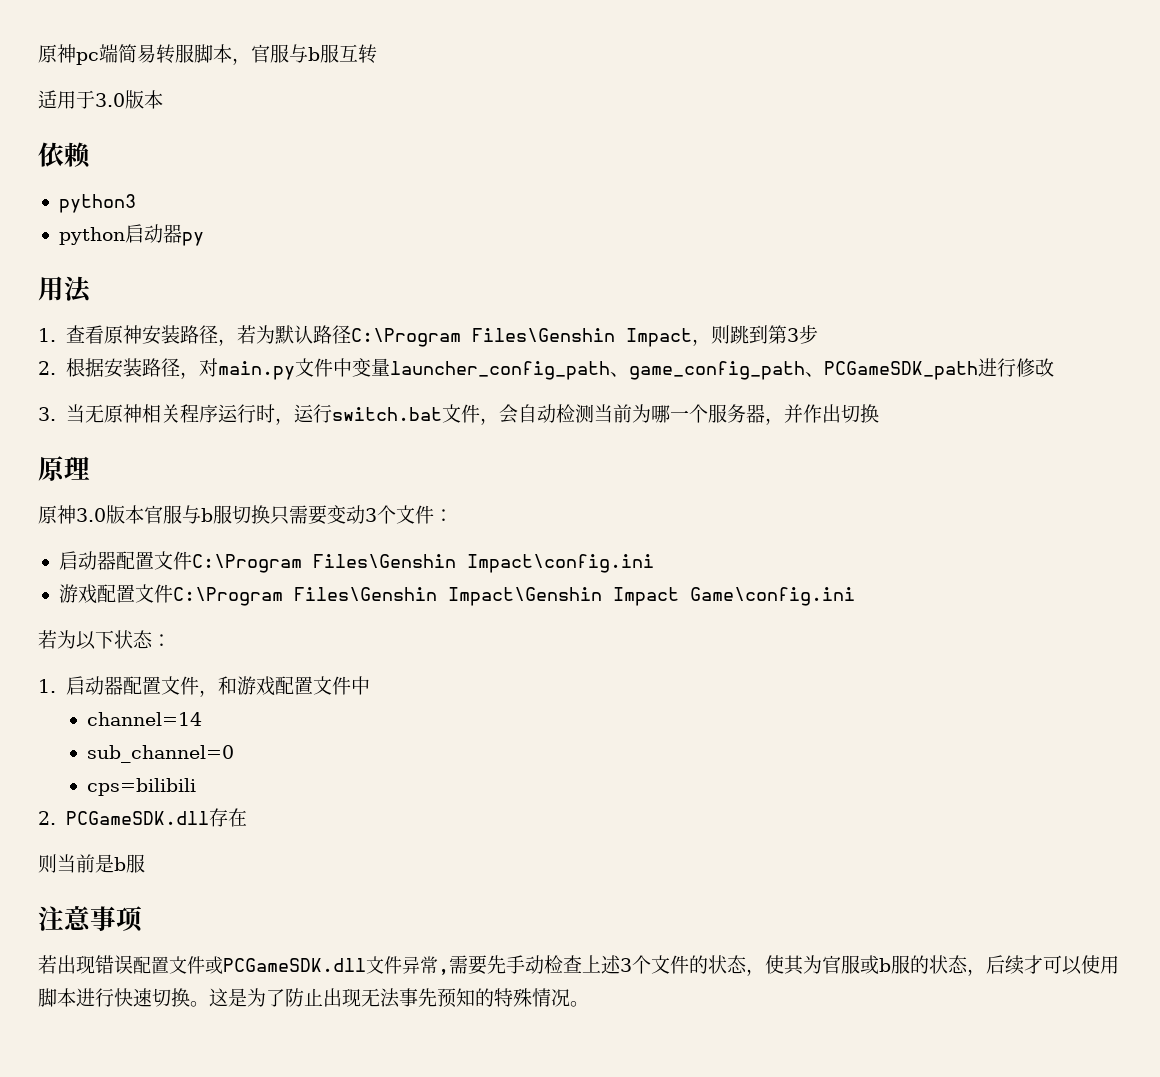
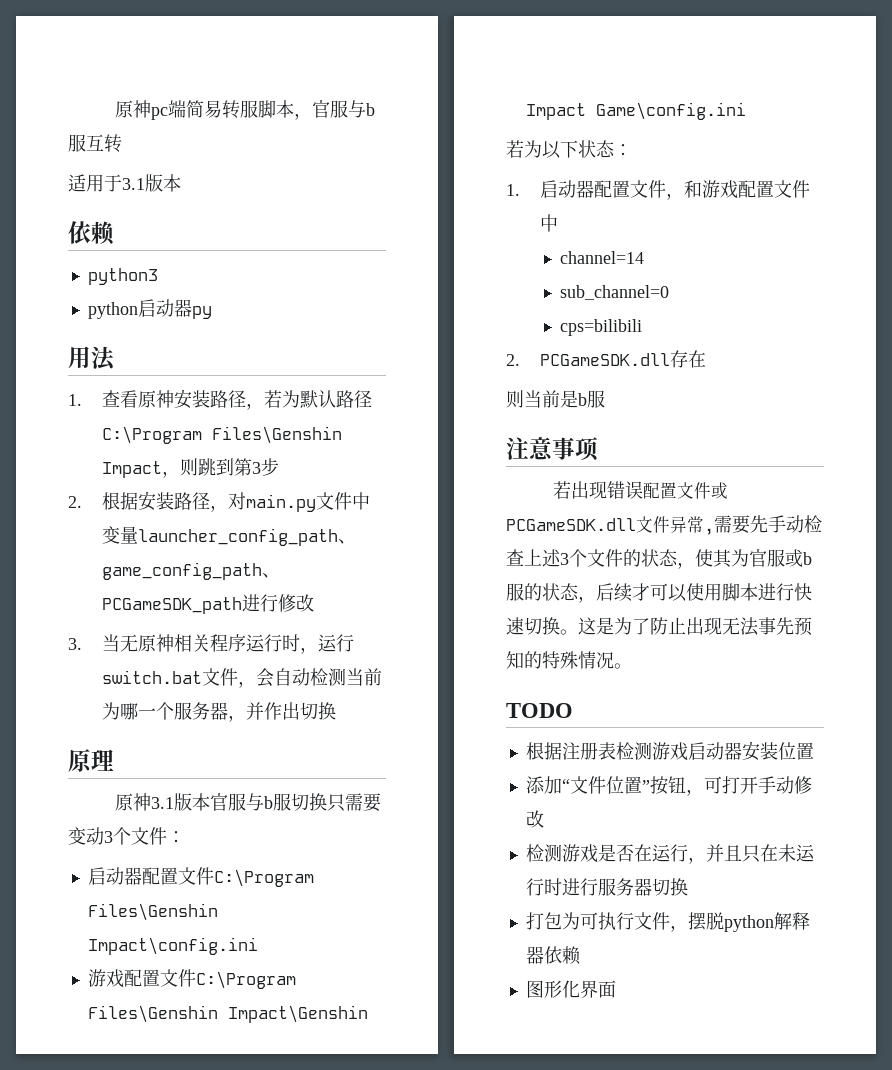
[95,93,125,107] 3.0 -> [122,178,145,190] 3.1
[76,508,106,522] 3.0 -> [150,797,174,809] 3.1
(589, 1004) none -> [506,703,573,718] [525,741,814,761] [525,776,812,796] [525,810,544,828] [525,844,815,864] [525,878,688,896] [525,912,810,932] [525,946,581,965] [525,980,616,998] // TODO // 根据注册表检测游戏启动器安装位置 // 添加“文件位置”按钮，可打开手动修改 // 检测游戏是否在运行，并且只在未运行时进行服务器切换 // 打包为可执行文件，摆脱python解释器依赖 // 图形化界面

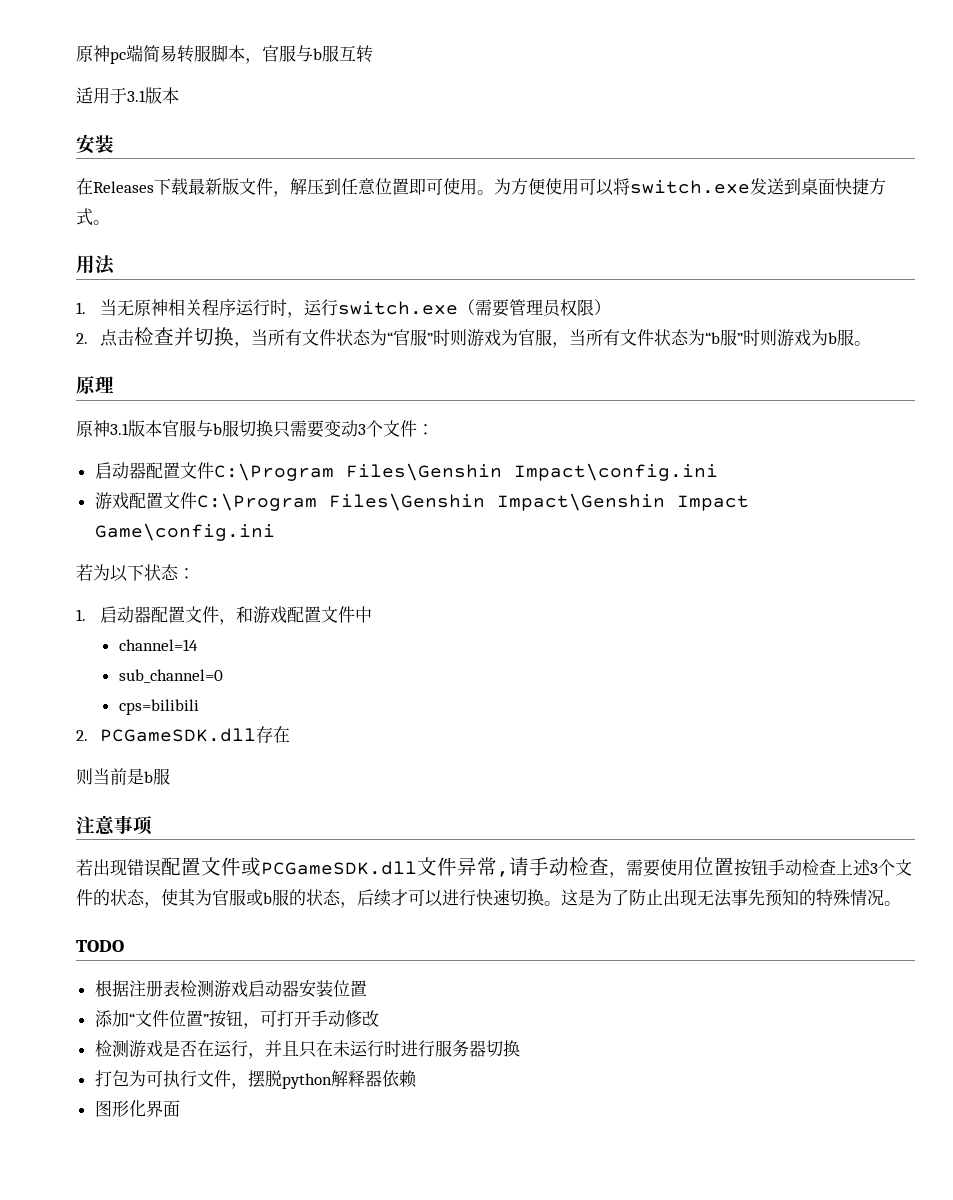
[68,221,115,245] [87,268,158,285] [87,299,212,319] [68,346,116,371] [68,389,373,410] [102,426,343,444] [102,458,280,478] [68,491,371,512] [102,526,357,546] [102,562,281,580] [102,594,315,614] [68,638,82,650] 依赖 // python3 // python启动器py // 用法 // 1.查看原神安装路径，若为默认路径C:\Program Files\Genshin Impact，则跳到第3步 // 2.根据安装路径，对main.py文件中变量launcher_config_path、game_config_path、PCGameSDK_path进行修改 // 3. -> [76,134,114,154] [76,178,886,197] [76,208,110,226] [76,255,115,275] [76,302,86,314] 安装 // 在Releases下载最新版文件，解压到任意位置即可使用。为方便使用可以将switch.exe发送到桌面快捷方式。 // 用法 // 1.
[102,668,383,688] [102,702,337,722] switch.bat文件，会自动检测当前为哪一个服务器，并作出切换 -> [337,299,611,317] [76,327,871,348] switch.exe（需要管理员权限） // 2.点击检查并切换，当所有文件状态为“官服”时则游戏为官服，当所有文件状态为“b服”时则游戏为b服。
[714,515,768,534] 需要先 -> [509,857,768,878] 请手动检查，需要使用位置按钮
[686,583,758,601] 使用脚本 -> (443, 898) none

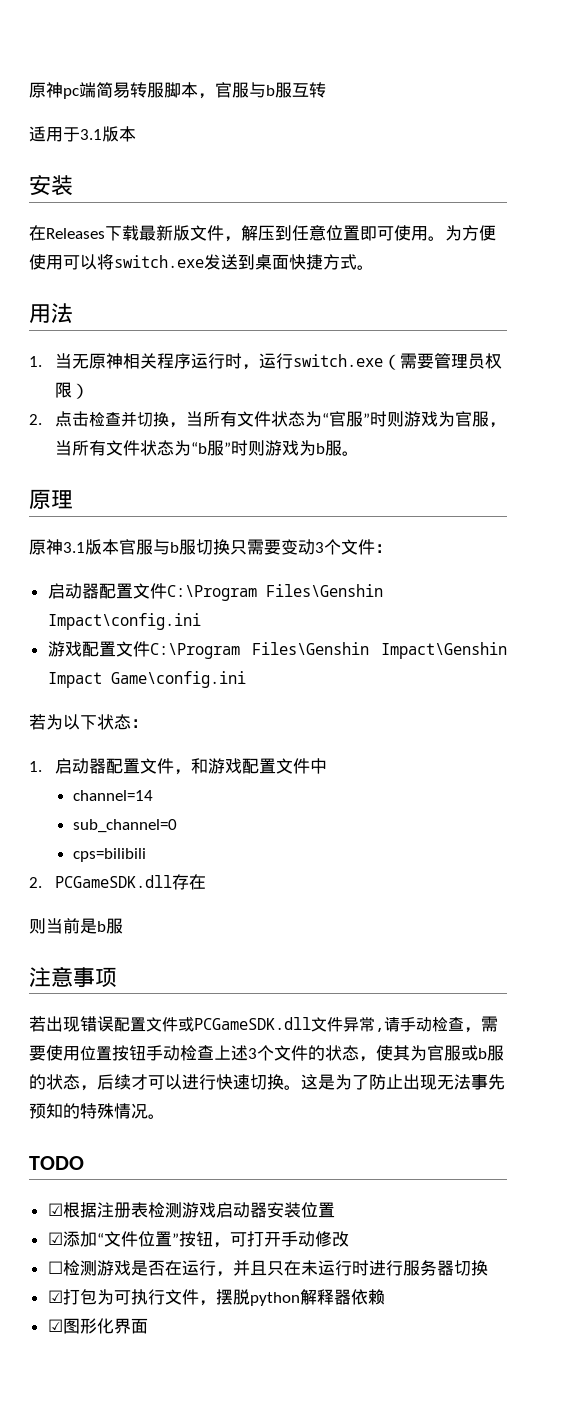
(124, 946) none -> [47,1203,63,1216] ☑
(367, 988) none -> [47,1232,63,1245] ☑
(379, 1018) none -> [47,1261,63,1274] ☐
(520, 1048) none -> [47,1290,63,1303] ☑
(417, 1079) none -> [47,1319,63,1332] ☑

